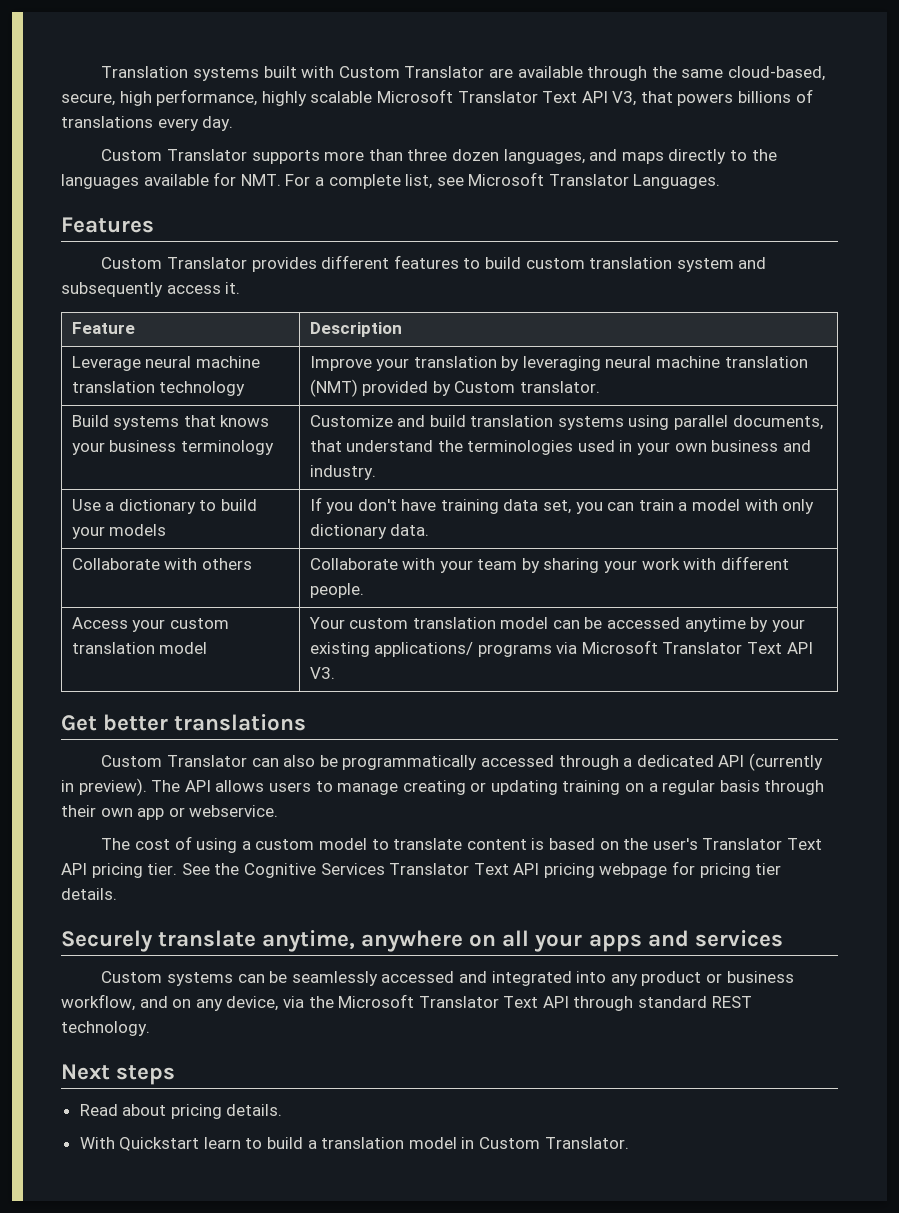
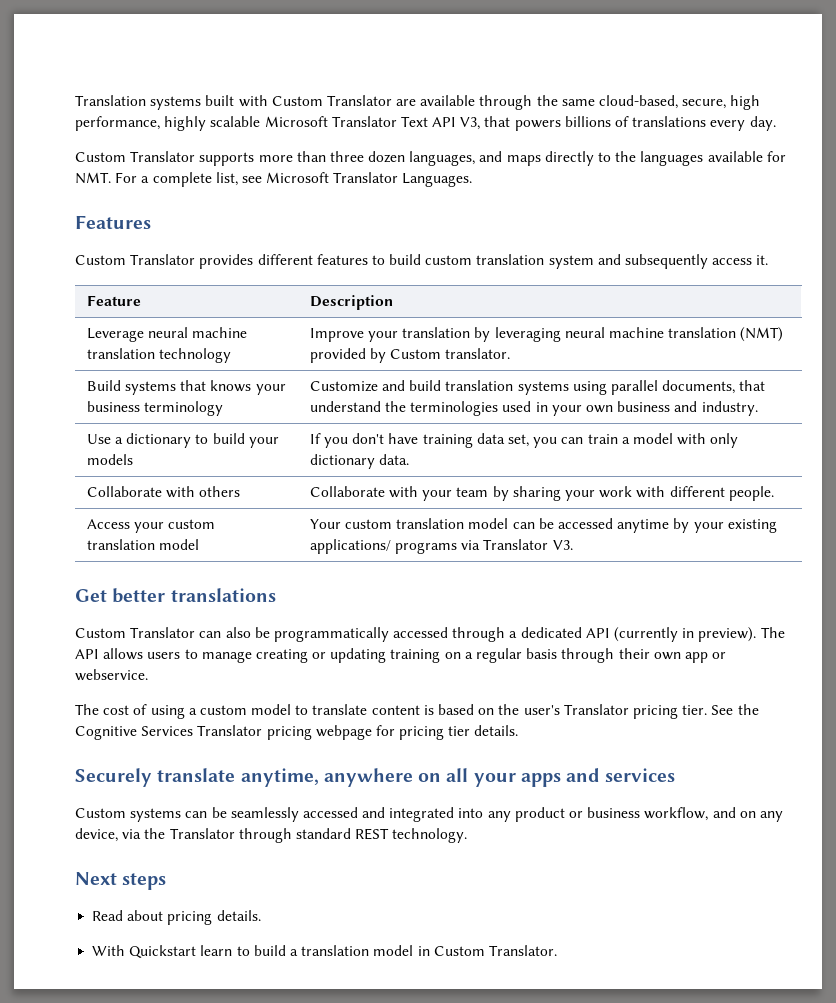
[581,640,813,654] Microsoft Translator Text API -> [483,539,549,550] Translator
[786,838,822,850] [61,863,87,875] Text API -> (629, 709) none
[473,863,540,875] Text API -> (263, 730) none
[338,994,569,1008] Microsoft Translator Text API -> [169,828,235,839] Translator

